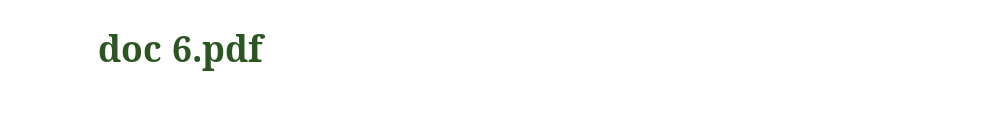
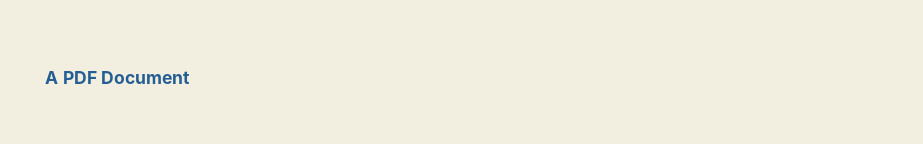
[98,34,266,71] doc 6.pdf -> [45,71,191,84] A PDF Document

